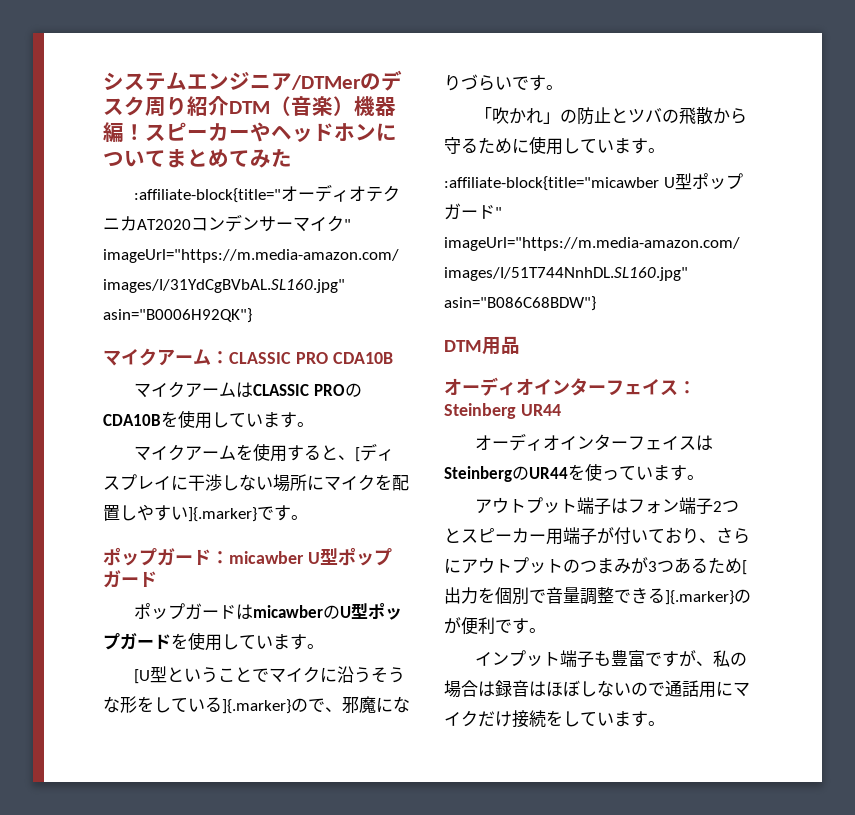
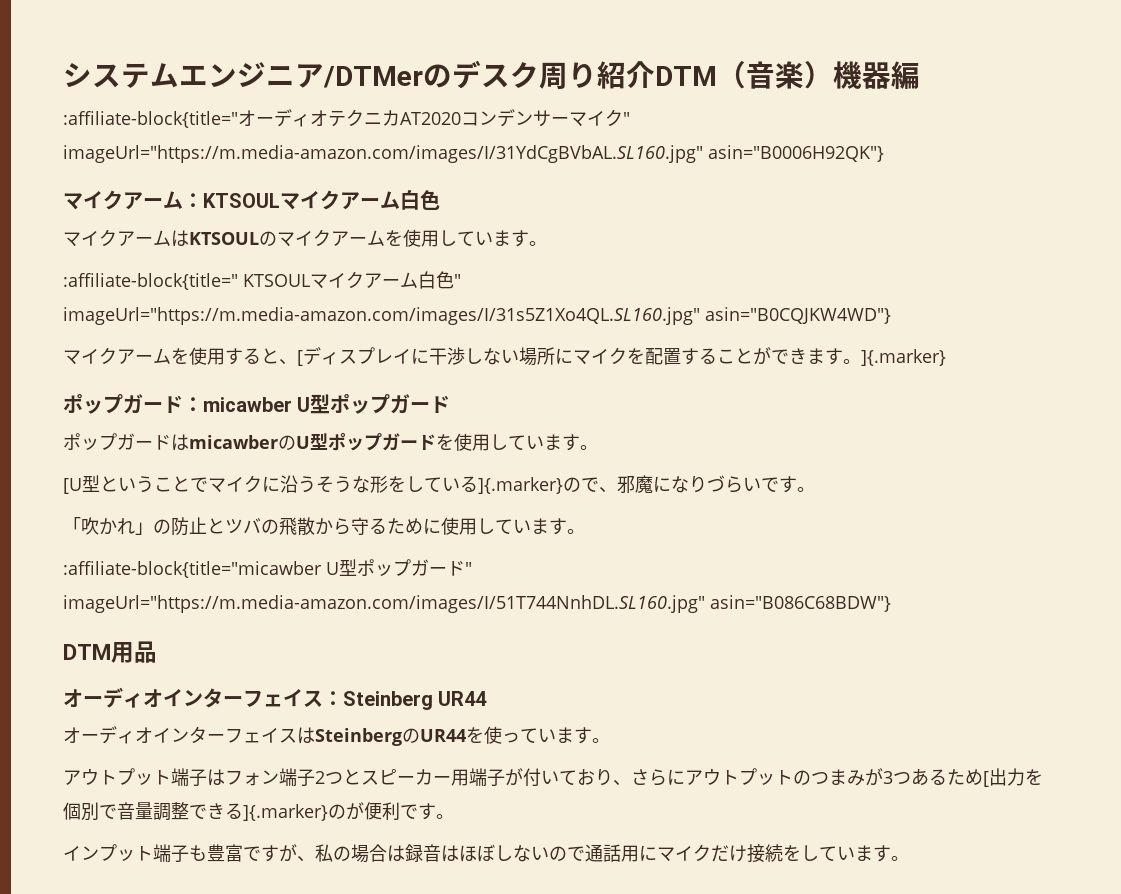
[124,122,397,142] [103,149,292,168] ！スピーカーやヘッドホンについてまとめてみた -> (920, 75) none
[229,352,393,364] CLASSIC PRO CDA10B -> [203,190,440,210] KTSOULマイクアーム白色
[253,383,363,397] [103,410,314,429] CLASSIC PROのCDA10Bを使用しています。 -> [189,229,547,247] [63,271,461,290] [63,307,891,325] KTSOULのマイクアームを使用しています。 // :affiliate-block{title=" KTSOULマイクアーム白色" imageUrl="https://m.media-amazon.com/images/I/31s5Z1Xo4QL.SL160.jpg" asin="B0CQJKW4WD"}
[120,504,308,522] しやすい]{.marker}です。 -> [681,347,946,366] することができます。]{.marker}

